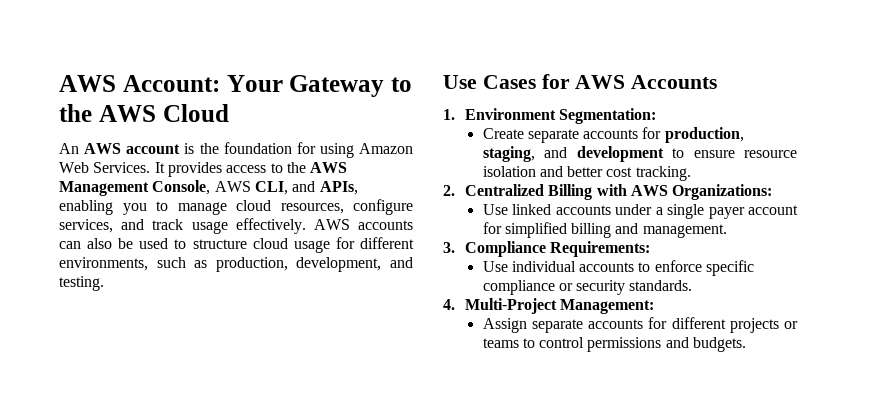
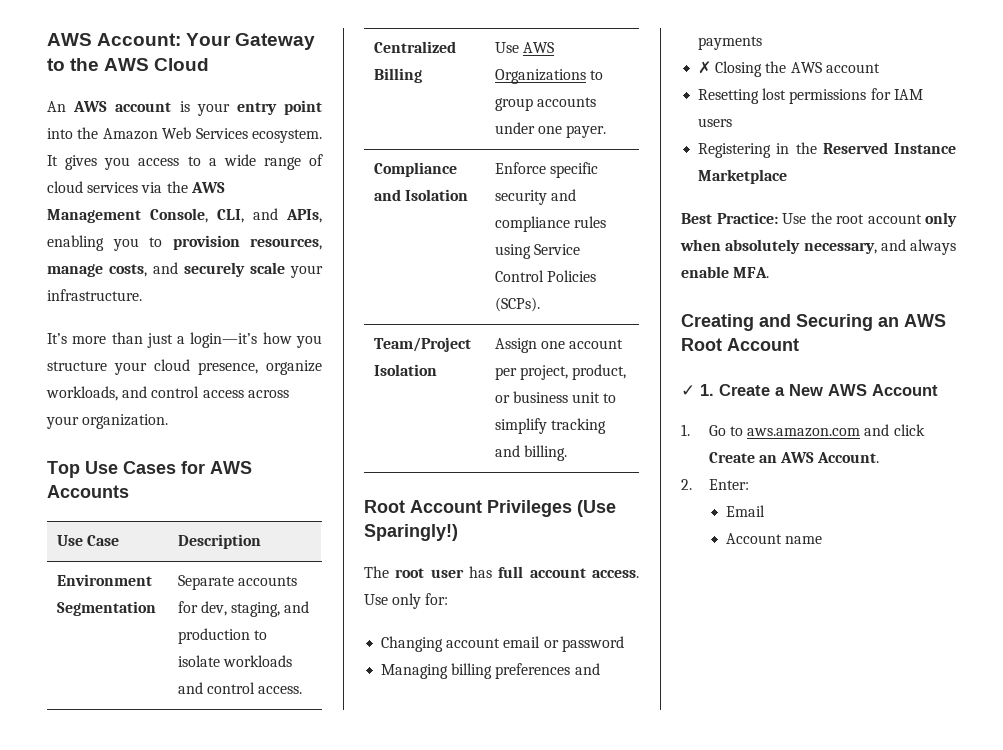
[199,142,413,158] [59,162,283,177] the foundation for using Amazon Web Services. It provides access to -> [196,100,322,116] [47,127,322,143] [47,154,323,170] [47,181,163,193] your entry point into the Amazon Web Services ecosystem. It gives you access to a wide range of cloud services via
[214,181,251,192] AWS -> (208, 215) none
[177,199,413,215] [59,218,413,234] [59,237,414,253] [59,257,413,272] [59,276,104,291] manage cloud resources, configure services, and track usage effectively. AWS accounts can also be used to structure cloud usage for different environments, such as production, development, and testing. // -> [172,235,322,250] [47,262,323,278] [47,289,142,301] [47,332,322,348] [47,359,322,375] [46,386,289,401] [46,414,169,429] [47,461,80,478] provision resources, manage costs, and securely scale your infrastructure. // It’s more than just a login—it’s how you structure your cloud presence, organize workloads, and control access across your organization. // Top
[443,108,657,124] [482,127,744,143] [482,146,797,162] [482,166,691,181] [443,184,773,200] [482,204,798,219] [482,222,727,238] [443,241,651,257] [482,260,755,276] [482,280,693,295] [443,298,655,314] [482,317,798,333] [482,337,747,352] // 1. Environment Segmentation: // Create separate accounts for production, staging, and development to ensure resource isolation and better cost tracking. // 2. Centralized Billing with AWS Organizations: // Use linked accounts under a single payer account for simplified billing and management. // 3. Compliance Requirements: // Use individual accounts to enforce specific compliance or security standards. // 4. Multi-Project Management: // Assign separate accounts for different projects or teams to control permissions and budgets. -> [56,535,119,546] [177,534,261,549] [56,574,152,586] [56,601,156,616] [177,575,297,590] [177,601,310,617] [177,628,267,644] [177,655,292,667] [177,682,303,694] [373,41,456,53] [373,68,422,83] [494,42,554,53] [494,69,603,84] [494,97,596,111] [494,122,607,138] [373,162,457,177] [373,189,468,201] [494,162,598,178] [494,189,576,205] [494,216,606,232] [494,244,580,259] [494,270,596,282] [494,297,540,312] [373,337,471,352] [373,364,437,376] [494,338,624,353] [494,364,627,380] [494,391,617,403] [494,418,606,434] [494,445,567,461] [364,500,616,517] [364,524,458,541] [364,566,639,578] [364,593,449,609] [381,636,624,652] [381,663,600,679] [698,36,763,50] [698,61,880,77] [698,88,923,104] [698,118,733,127] [698,142,956,158] [698,169,788,184] [681,212,957,227] [680,239,956,255] [681,266,770,278] [681,314,946,331] [681,338,799,351] [681,384,938,396] [681,424,925,437] [708,452,880,463] [681,479,749,490] [725,505,765,517] [725,533,823,544] // Use Case | Description // Environment Segmentation | Separate accounts for dev, staging, and production to isolate workloads and control access. // Centralized Billing | Use AWS Organizations to group accounts under one payer. // Compliance and Isolation | Enforce specific security and compliance rules using Service Control Policies (SCPs). // Team/Project Isolation | Assign one account per project, product, or business unit to simplify tracking and billing. // Root Account Privileges (Use Sparingly!) // The root user has full account access. Use only for: // Changing account email or password // Managing billing preferences and payments // ✗ Closing the AWS account // Resetting lost permissions for IAM users // Registering in the Reserved Instance Marketplace // Best Practice: Use the root account only when absolutely necessary, and always enable MFA. // Creating and Securing an AWS Root Account // ✓ 1. Create a New AWS Account // 1. Go to aws.amazon.com and click Create an AWS Account. // 2. Enter: // Email // Account name

